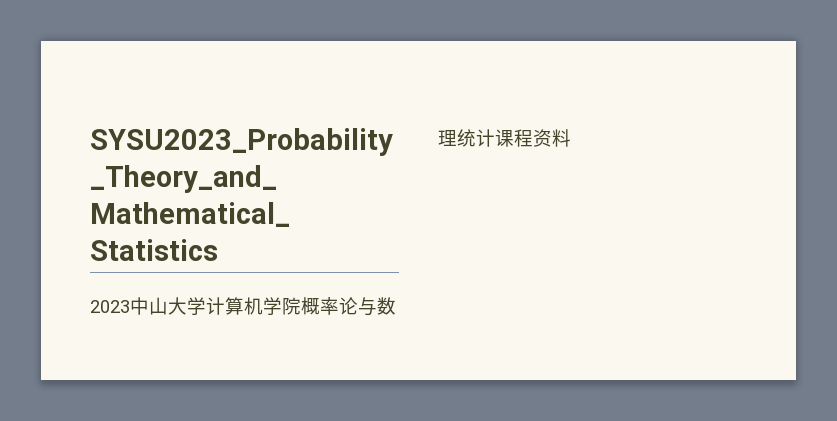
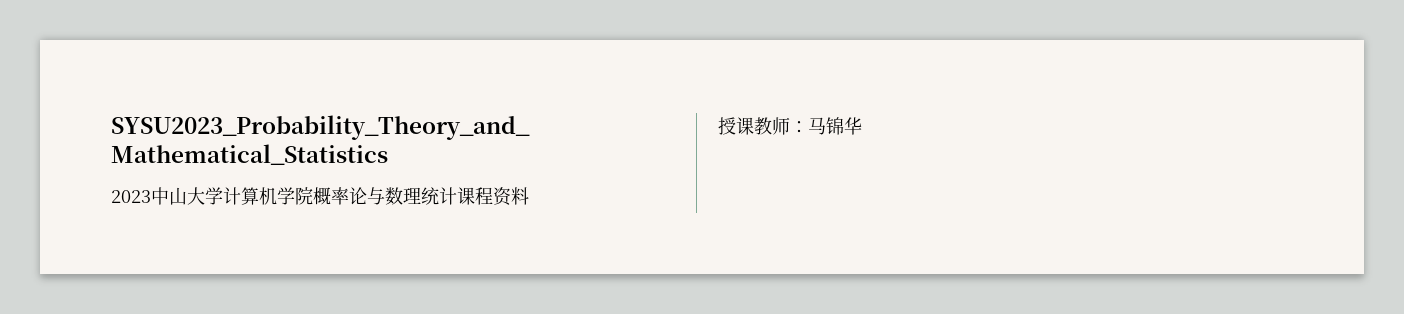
(571, 138) none -> [718,117,862,135] // 授课教师：马锦华

